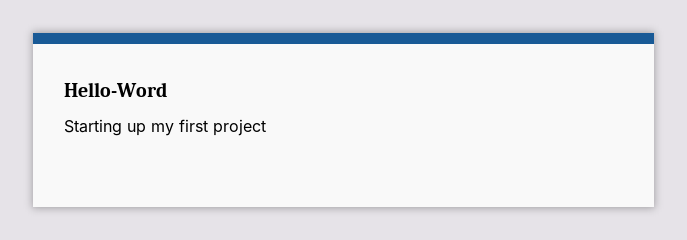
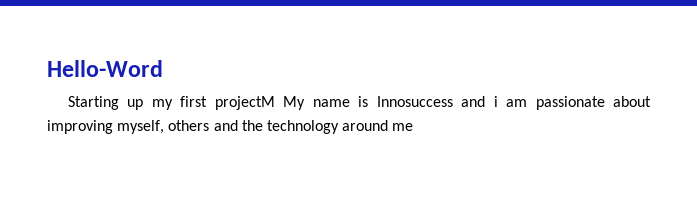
[213,119,266,136] project -> [214,96,651,110] [47,120,414,134] projectM My name is Innosuccess and i am passionate about improving myself, others and the technology around me

